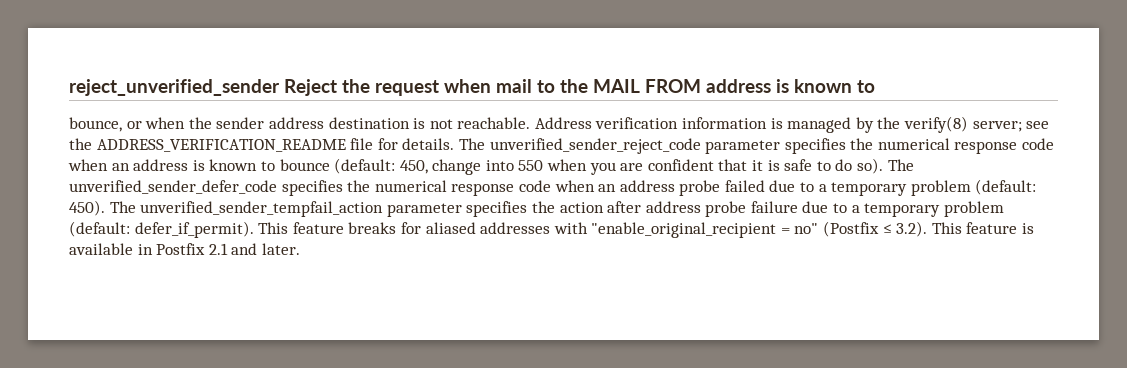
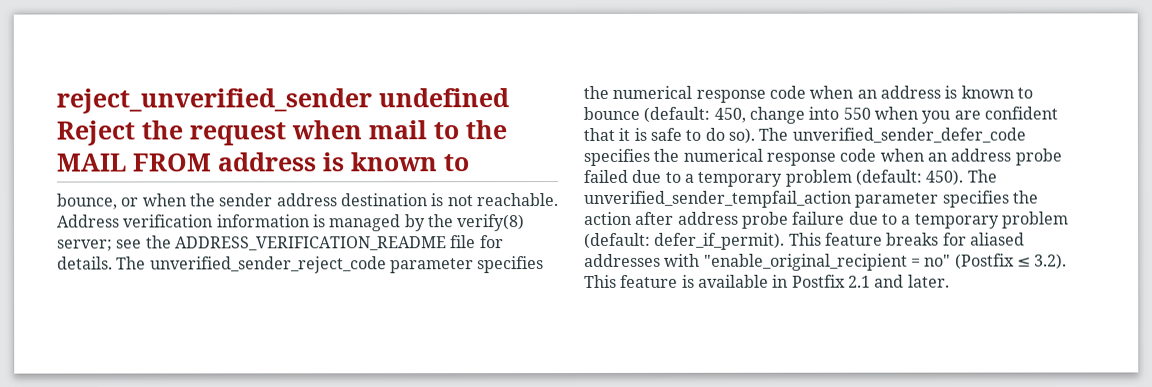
(280, 87) none -> [378,88,509,108] undefined

